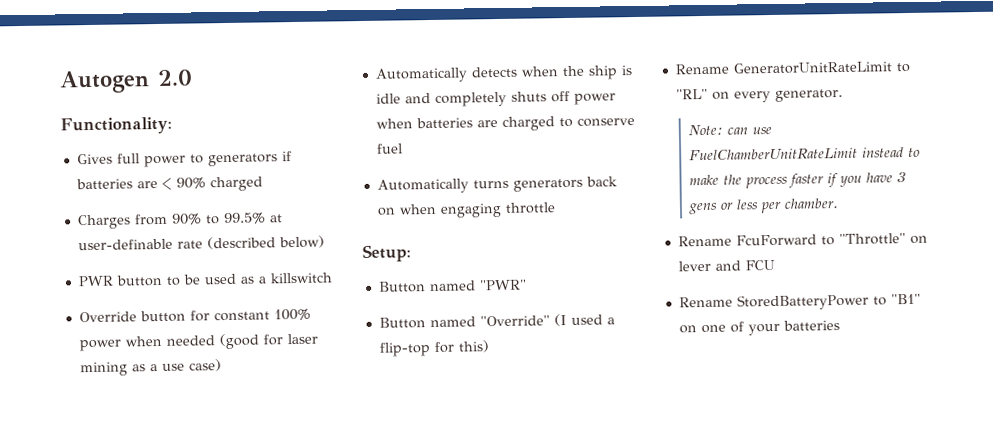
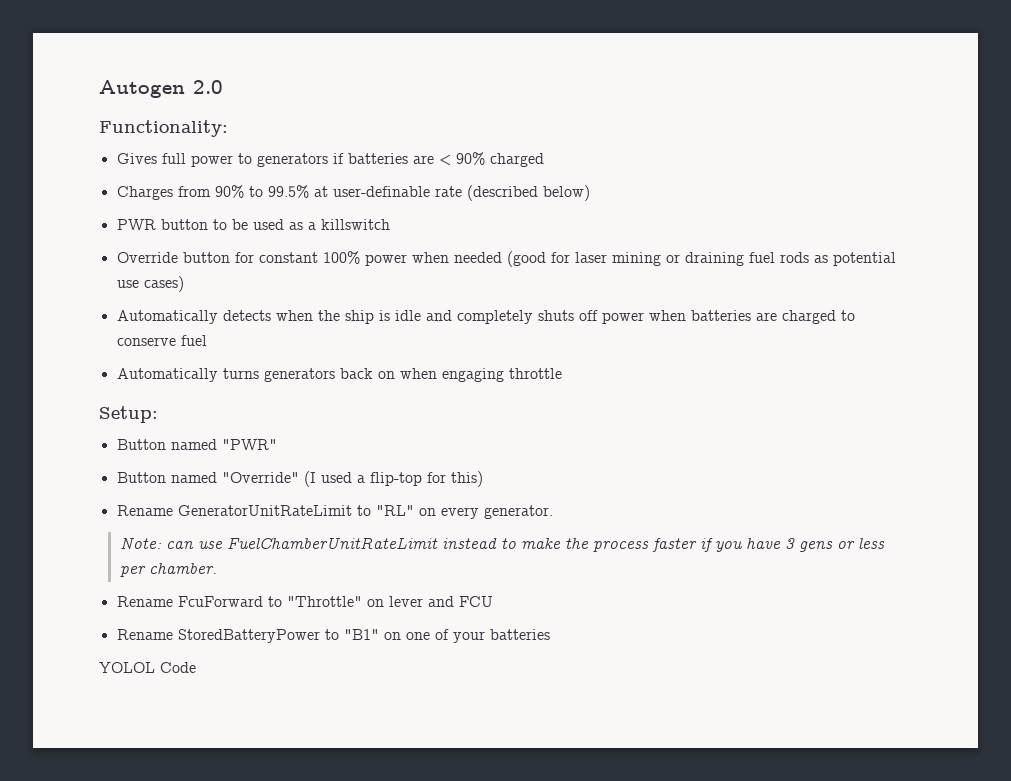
[131,359,222,372] as a use case) -> [665,252,896,266] [116,276,184,292] or draining fuel rods as potential use cases)
(840, 325) none -> [99,662,196,673] // YOLOL Code

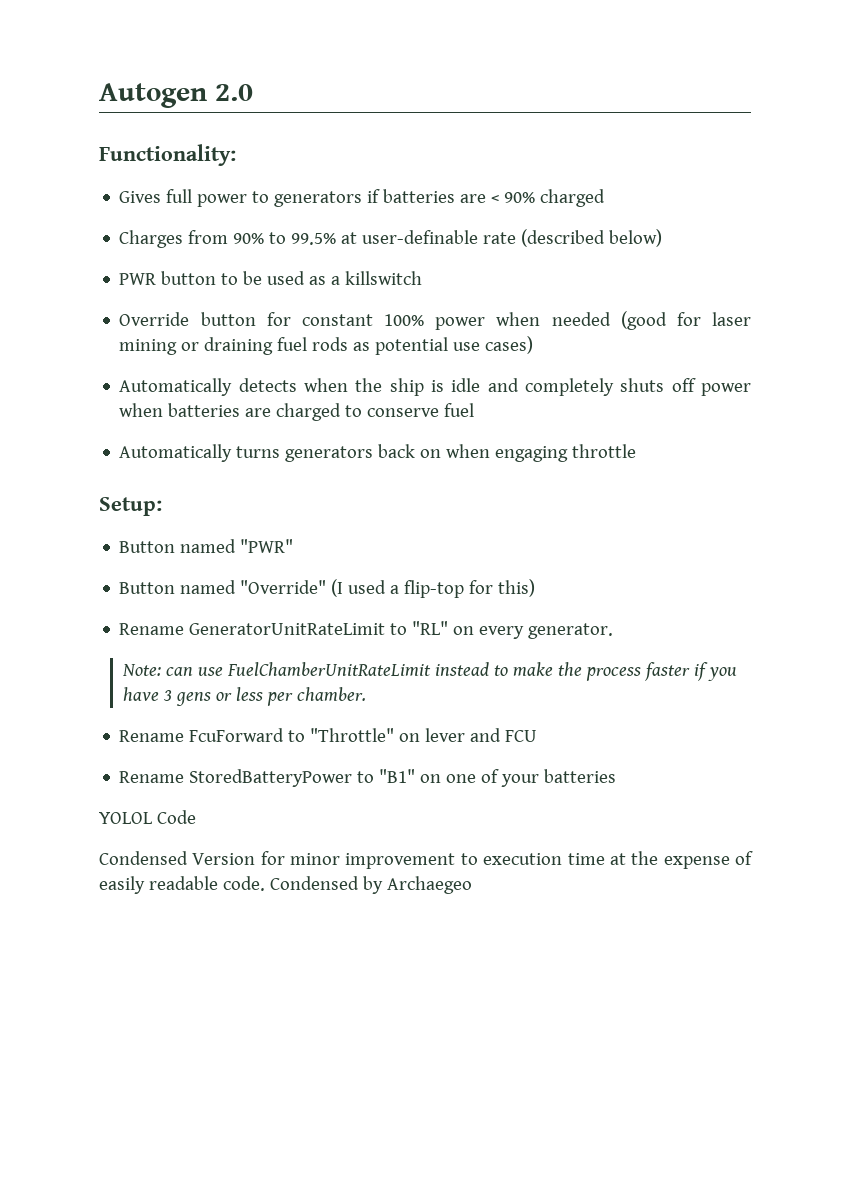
(196, 667) none -> [99,851,753,869] [99,876,472,894] // Condensed Version for minor improvement to execution time at the expense of easily readable code. Condensed by Archaegeo

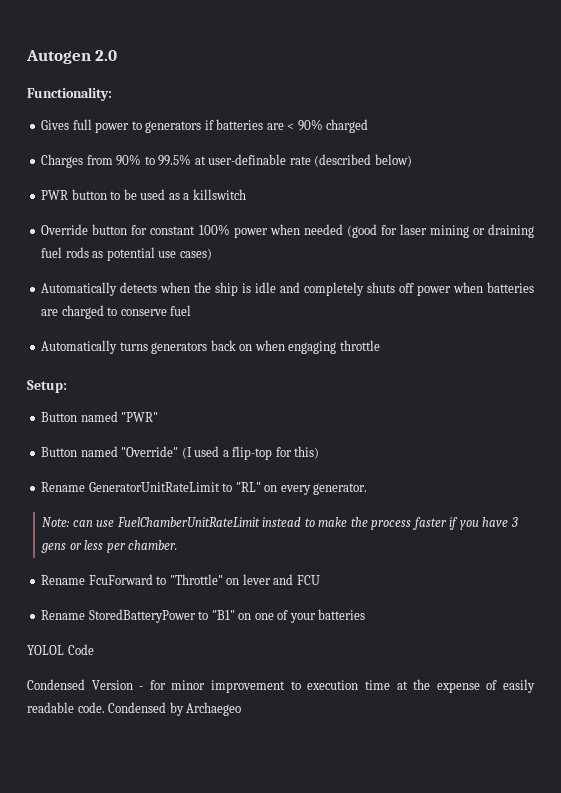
(256, 859) none -> [139,686,144,690] -

